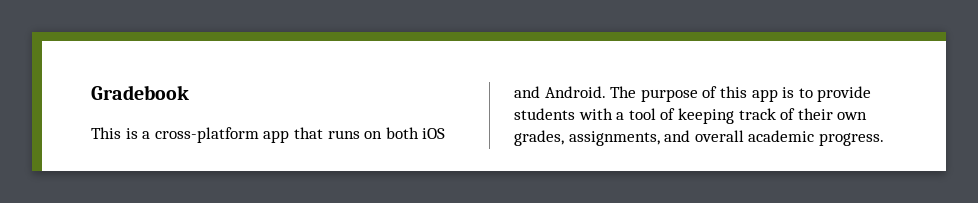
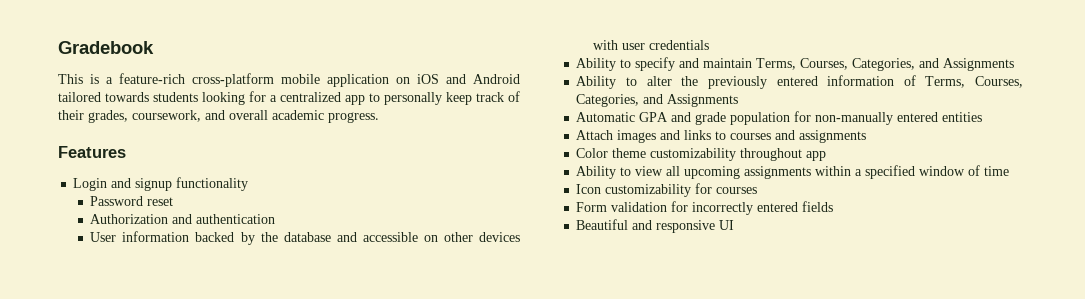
[154,127,446,143] [514,86,872,102] [514,108,868,124] [514,130,884,146] cross-platform app that runs on both iOS and Android. The purpose of this app is to provide students with a tool of keeping track of their own grades, assignments, and overall academic progress. -> [119,73,520,87] [58,91,520,105] [58,110,379,123] [58,146,126,158] [73,177,249,191] [90,196,174,206] [90,214,276,224] [90,231,520,245] [593,40,710,50] [576,57,1015,71] [576,75,1023,89] [576,94,739,107] [576,111,983,125] [576,130,867,143] [576,148,827,161] [576,165,1010,179] [576,183,758,197] [576,201,834,215] [576,219,735,233] feature-rich cross-platform mobile application on iOS and Android tailored towards students looking for a centralized app to personally keep track of their grades, coursework, and overall academic progress. // Features // Login and signup functionality // Password reset // Authorization and authentication // User information backed by the database and accessible on other devices with user credentials // Ability to specify and maintain Terms, Courses, Categories, and Assignments // Ability to alter the previously entered information of Terms, Courses, Categories, and Assignments // Automatic GPA and grade population for non-manually entered entities // Attach images and links to courses and assignments // Color theme customizability throughout app // Ability to view all upcoming assignments within a specified window of time // Icon customizability for courses // Form validation for incorrectly entered fields // Beautiful and responsive UI

